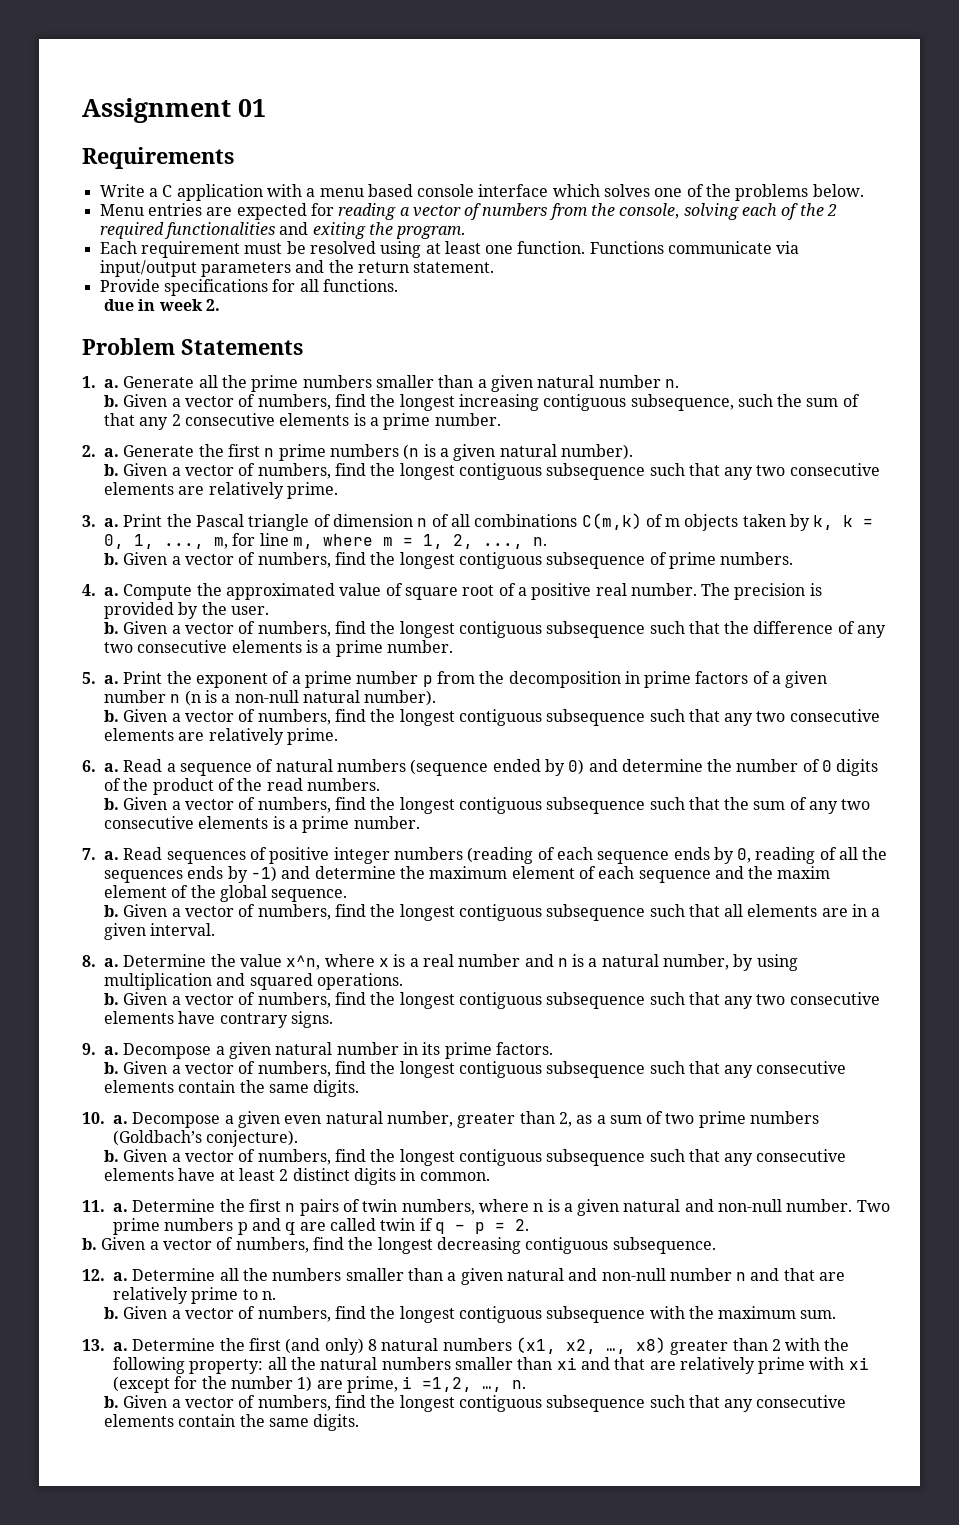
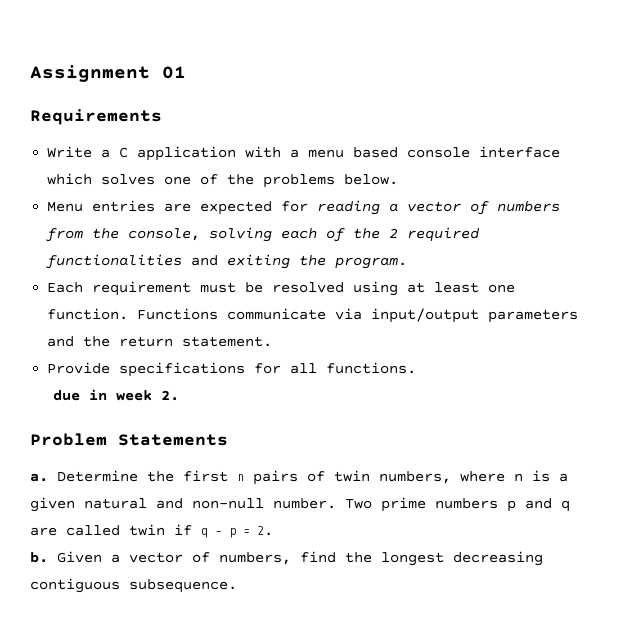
[82,375,679,392] [103,394,860,411] [103,413,501,430] [82,444,633,461] [103,463,880,480] [103,482,338,499] [82,513,874,531] [104,533,547,549] [103,552,794,569] [82,583,822,600] [104,602,269,619] [103,621,887,638] [103,640,453,657] [82,671,828,688] [104,690,437,706] [103,709,880,726] [103,728,338,745] [82,759,879,776] [104,778,380,795] [103,797,871,814] [103,816,420,833] [82,847,888,864] [104,866,831,883] [104,885,348,902] [103,904,881,921] [103,923,216,940] [82,954,798,971] [104,973,403,990] [103,992,880,1009] [103,1011,333,1028] [82,1042,553,1059] [103,1061,847,1078] [103,1080,360,1097] [82,1111,820,1128] [113,1130,299,1147] [103,1149,847,1166] [103,1168,490,1185] [82,1200,105,1212] 1. a. Generate all the prime numbers smaller than a given natural number n. // b. Given a vector of numbers, find the longest increasing contiguous subsequence, such the sum of that any 2 consecutive elements is a prime number. // 2. a. Generate the first n prime numbers (n is a given natural number). // b. Given a vector of numbers, find the longest contiguous subsequence such that any two consecutive elements are relatively prime. // 3. a. Print the Pascal triangle of dimension n of all combinations C(m,k) of m objects taken by k, k = 0, 1, ..., m, for line m, where m = 1, 2, ..., n. // b. Given a vector of numbers, find the longest contiguous subsequence of prime numbers. // 4. a. Compute the approximated value of square root of a positive real number. The precision is provided by the user. // b. Given a vector of numbers, find the longest contiguous subsequence such that the difference of any two consecutive elements is a prime number. // 5. a. Print the exponent of a prime number p from the decomposition in prime factors of a given number n (n is a non-null natural number). // b. Given a vector of numbers, find the longest contiguous subsequence such that any two consecutive elements are relatively prime. // 6. a. Read a sequence of natural numbers (sequence ended by 0) and determine the number of 0 digits of the product of the read numbers. // b. Given a vector of numbers, find the longest contiguous subsequence such that the sum of any two consecutive elements is a prime number. // 7. a. Read sequences of positive integer numbers (reading of each sequence ends by 0, reading of all the sequences ends by -1) and determine the maximum element of each sequence and the maxim element of the global sequence. // b. Given a vector of numbers, find the longest contiguous subsequence such that all elements are in a given interval. // 8. a. Determine the value x^n, where x is a real number and n is a natural number, by using multiplication and squared operations. // b. Given a vector of numbers, find the longest contiguous subsequence such that any two consecutive elements have contrary signs. // 9. a. Decompose a given natural number in its prime factors. // b. Given a vector of numbers, find the longest contiguous subsequence such that any consecutive elements contain the same digits. // 10. a. Decompose a given even natural number, greater than 2, as a sum of two prime numbers (Goldbach’s conjecture). // b. Given a vector of numbers, find the longest contiguous subsequence such that any consecutive elements have at least 2 distinct digits in common. // 11. -> (228, 440) none
[82,1268,846,1285] [113,1287,276,1304] [103,1306,837,1323] [82,1337,850,1355] [113,1357,869,1374] [113,1376,527,1393] [103,1395,847,1412] [103,1414,360,1431] // 12. a. Determine all the numbers smaller than a given natural and non-null number n and that are relatively prime to n. // b. Given a vector of numbers, find the longest contiguous subsequence with the maximum sum. // 13. a. Determine the first (and only) 8 natural numbers (x1, x2, …, x8) greater than 2 with the following property: all the natural numbers smaller than xi and that are relatively prime with xi (except for the number 1) are prime, i =1,2, …, n. // b. Given a vector of numbers, find the longest contiguous subsequence such that any consecutive elements contain the same digits. -> (237, 586) none

